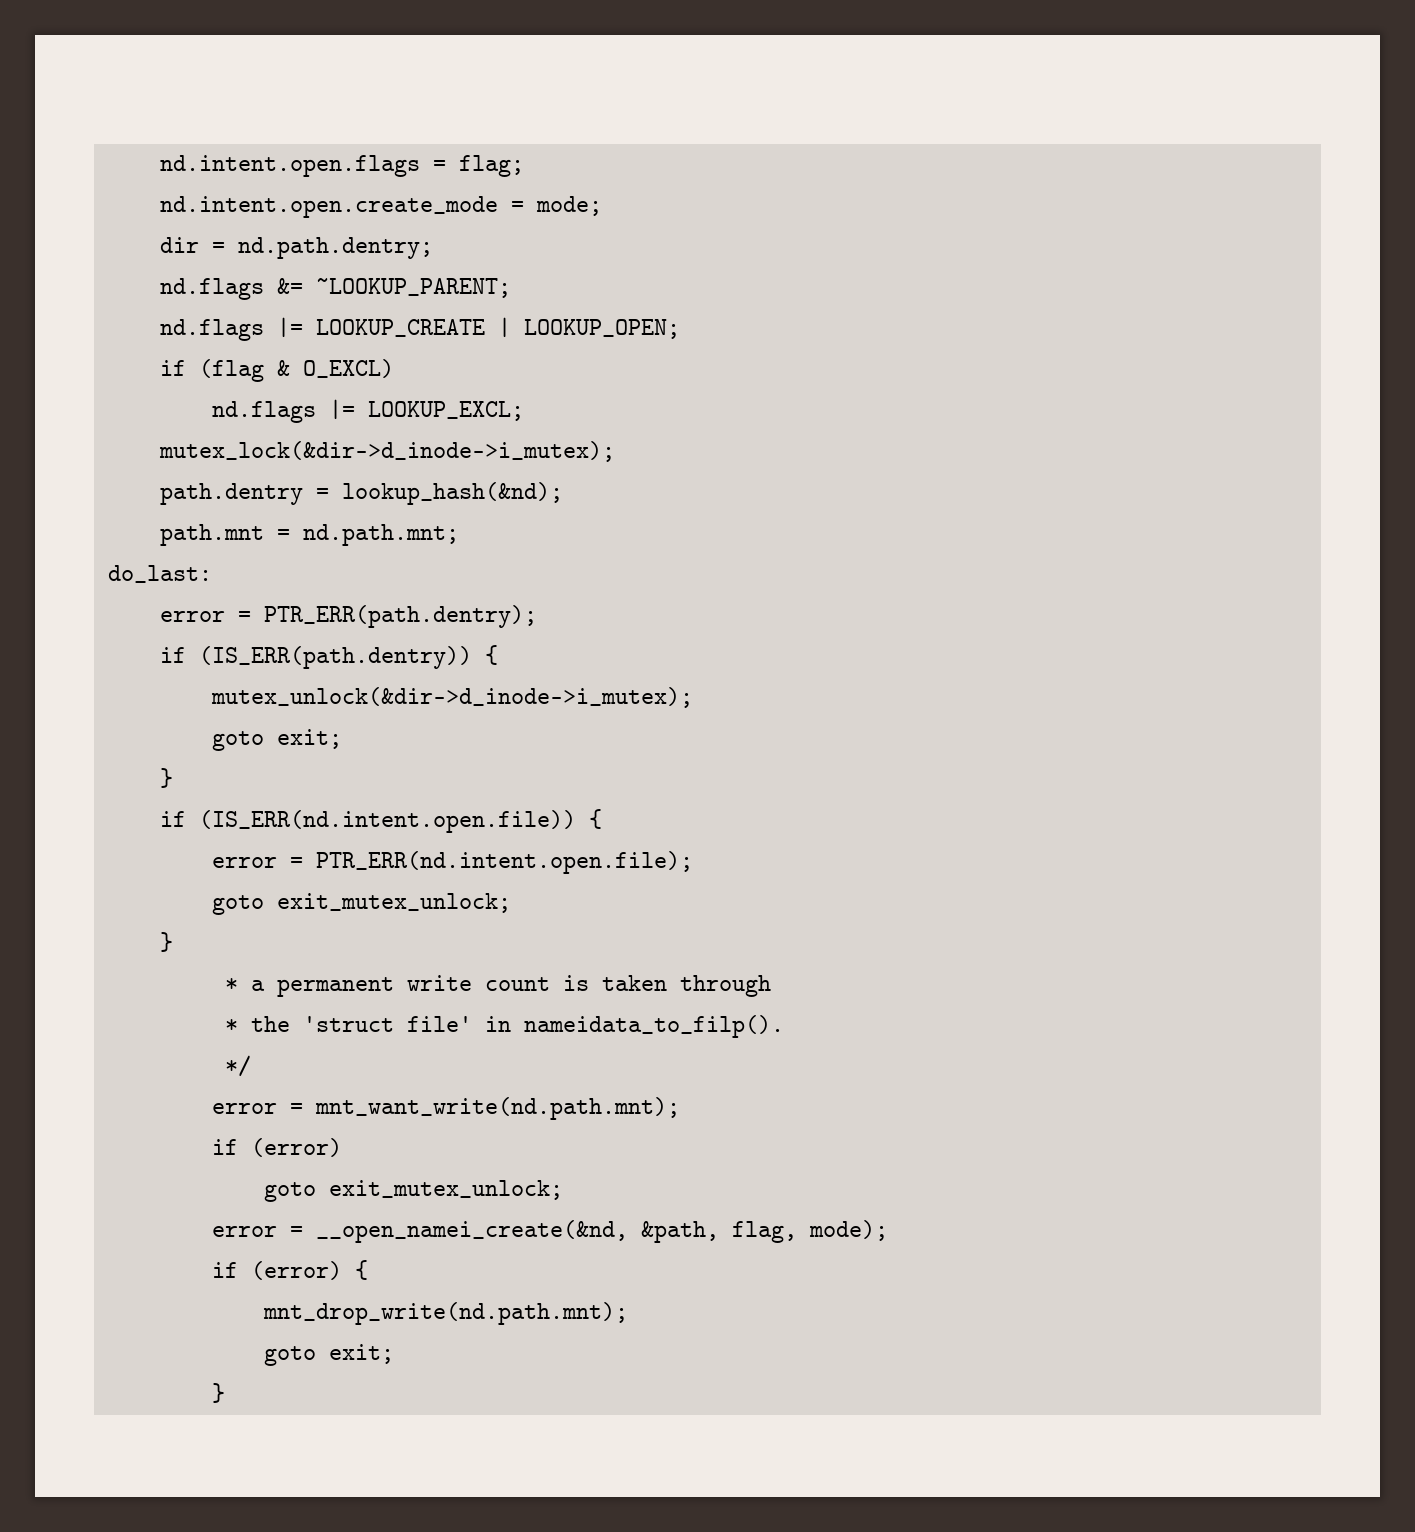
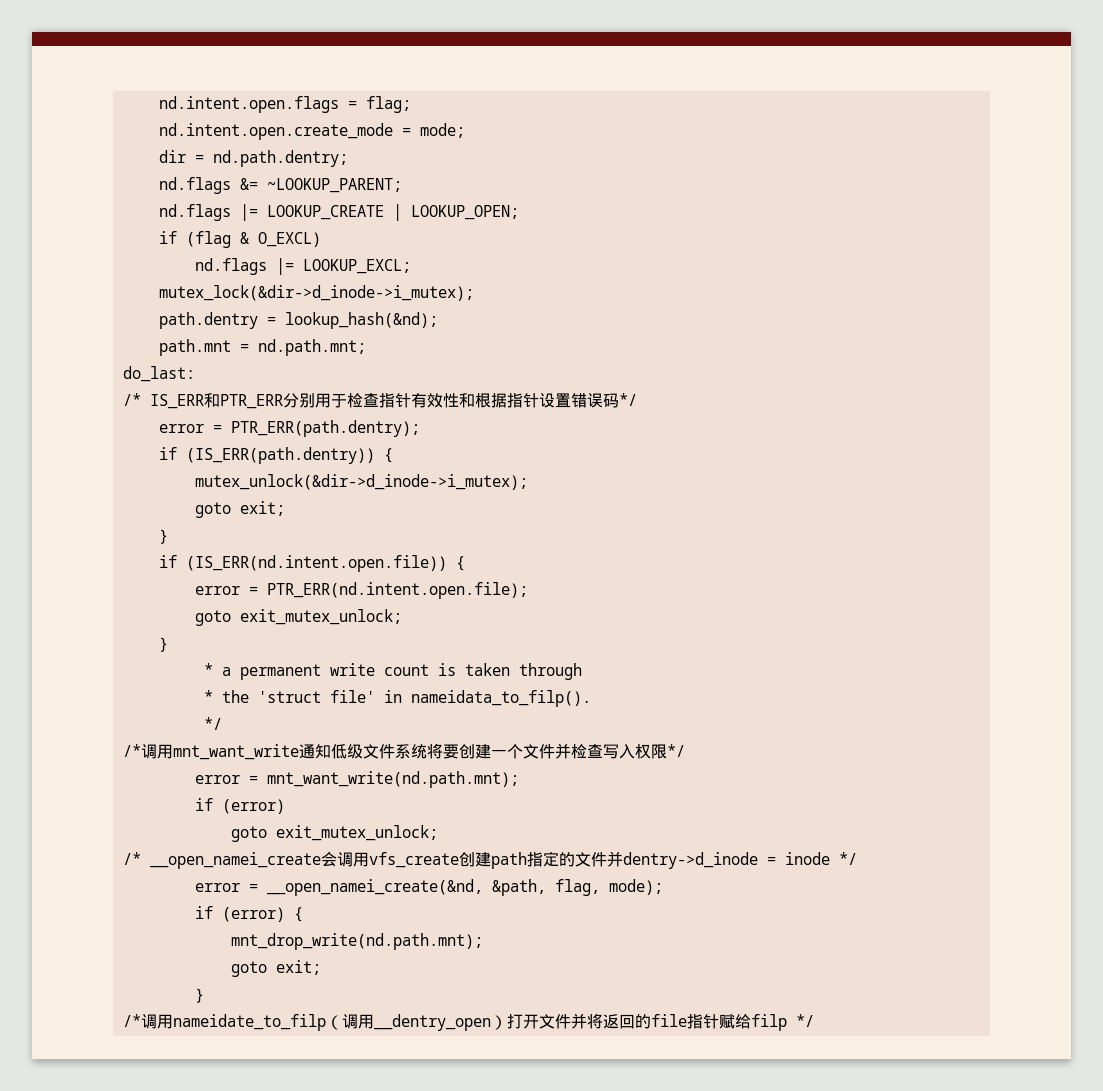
(213, 574) none -> [122,393,637,409] // /* IS_ERR和PTR_ERR分别用于检查指针有效性和根据指针设置错误码*/
(252, 1066) none -> [122,743,685,760] // /*调用mnt_want_write通知低级文件系统将要创建一个文件并检查写入权限*/
(564, 1190) none -> [122,851,857,869] // /* __open_namei_create会调用vfs_create创建path指定的文件并dentry->d_inode = inode */
(226, 1393) none -> [122,1013,814,1031] // /*调用nameidate_to_filp（调用__dentry_open）打开文件并将返回的file指针赋给filp */

